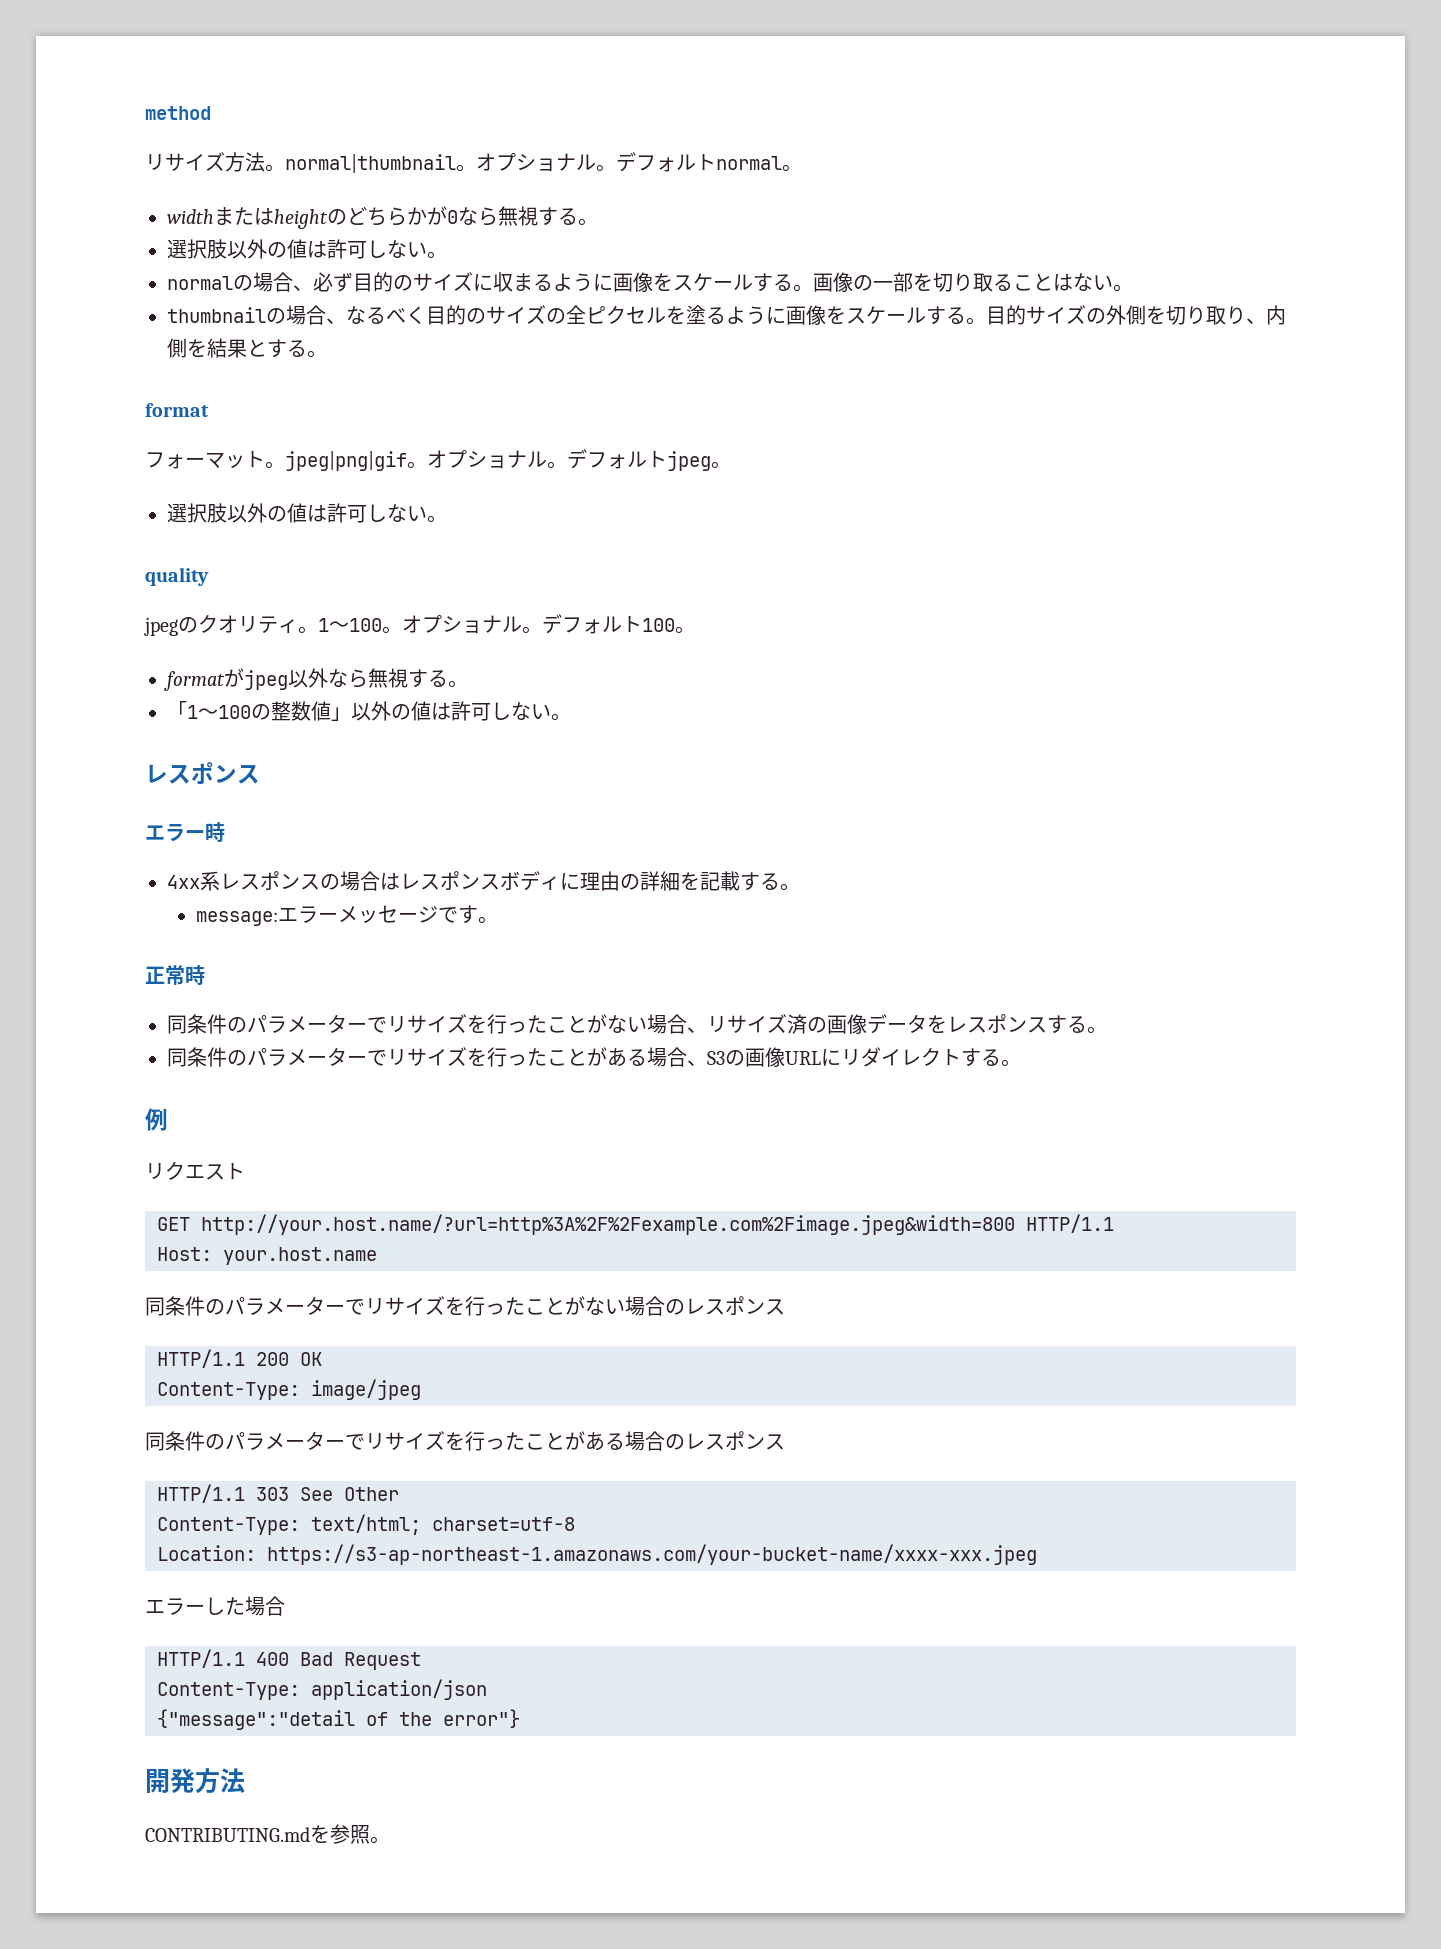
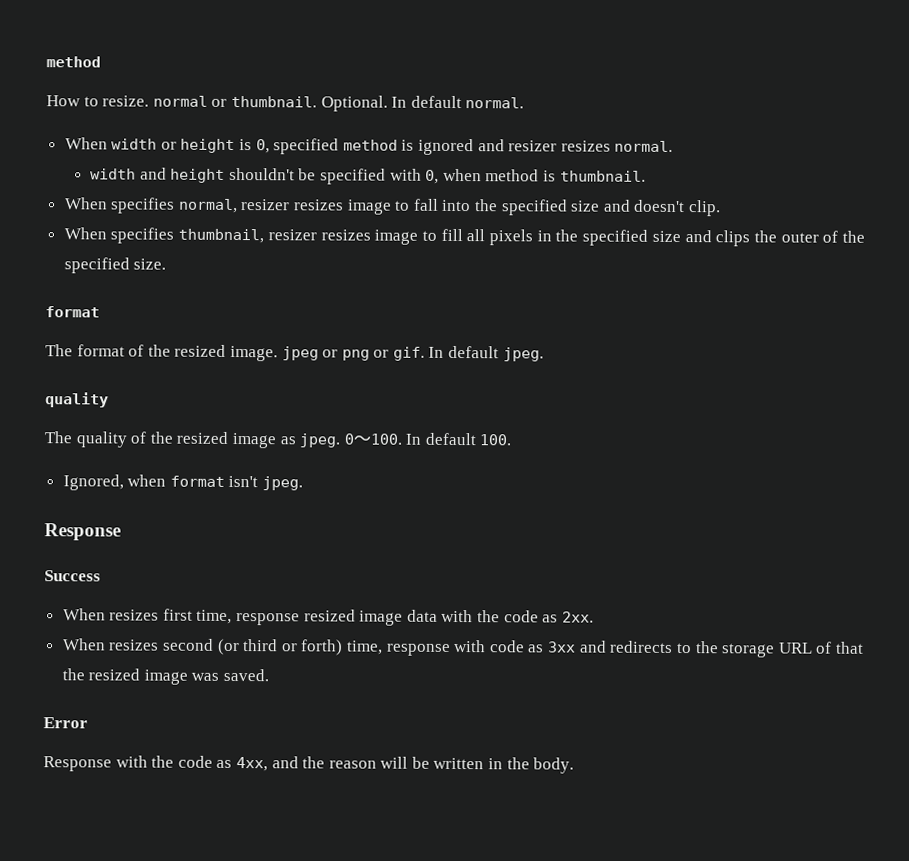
[145,152,802,173] [167,206,598,229] [167,239,447,259] [167,272,1133,292] [167,305,1286,325] [167,338,327,358] [145,403,209,417] [145,449,731,471] [167,503,447,523] [145,567,209,586] [144,614,695,636] [164,668,468,691] [167,701,571,721] [145,762,260,784] [145,822,225,842] [167,871,800,891] [195,905,498,926] [145,965,205,985] [167,1014,1107,1034] [167,1047,1021,1067] [145,1108,168,1131] [145,1161,245,1180] [157,1214,1114,1235] [157,1247,377,1265] [145,1296,785,1316] [157,1349,322,1368] [157,1379,421,1400] [145,1431,785,1451] [157,1484,399,1503] [157,1514,575,1535] [157,1544,1037,1565] [145,1596,285,1616] [157,1649,421,1670] [157,1679,487,1700] [157,1709,520,1730] [145,1768,245,1794] [145,1824,390,1844] リサイズ方法。normal|thumbnail。オプショナル。デフォルトnormal。 // widthまたはheightのどちらかが0なら無視する。 // 選択肢以外の値は許可しない。 // normalの場合、必ず目的のサイズに収まるように画像をスケールする。画像の一部を切り取ることはない。 // thumbnailの場合、なるべく目的のサイズの全ピクセルを塗るように画像をスケールする。目的サイズの外側を切り取り、内側を結果とする。 // format // フォーマット。jpeg|png|gif。オプショナル。デフォルトjpeg。 // 選択肢以外の値は許可しない。 // quality // jpegのクオリティ。1〜100。オプショナル。デフォルト100。 // formatがjpeg以外なら無視する。 // 「1〜100の整数値」以外の値は許可しない。 // レスポンス // エラー時 // 4xx系レスポンスの場合はレスポンスボディに理由の詳細を記載する。 // message:エラーメッセージです。 // 正常時 // 同条件のパラメーターでリサイズを行ったことがない場合、リサイズ済の画像データをレスポンスする。 // 同条件のパラメーターでリサイズを行ったことがある場合、S3の画像URLにリダイレクトする。 // 例 // リクエスト // GET http://your.host.name/?url=http%3A%2F%2Fexample.com%2Fimage.jpeg&width=800 HTTP/1.1 // Host: your.host.name // 同条件のパラメーターでリサイズを行ったことがない場合のレスポンス // HTTP/1.1 200 OK // Content-Type: image/jpeg // 同条件のパラメーターでリサイズを行ったことがある場合のレスポンス // HTTP/1.1 303 See Other // Content-Type: text/html; charset=utf-8 // Location: https://s3-ap-northeast-1.amazonaws.com/your-bucket-name/xxxx-xxx.jpeg // エラーした場合 // HTTP/1.1 400 Bad Request // Content-Type: application/json // {"message":"detail of the error"} // 開発方法 // CONTRIBUTING.mdを参照。 -> [46,95,525,112] [64,137,674,156] [90,167,646,185] [64,197,721,217] [63,227,866,247] [63,257,167,274] [45,306,100,318] [45,344,544,362] [45,392,109,408] [44,431,512,449] [62,474,304,491] [44,523,121,541] [44,570,101,582] [62,608,594,626] [61,638,864,658] [61,668,270,685] [43,717,88,729] [43,755,575,774] How to resize. normal or thumbnail. Optional. In default normal. // When width or height is 0, specified method is ignored and resizer resizes normal. // width and height shouldn't be specified with 0, when method is thumbnail. // When specifies normal, resizer resizes image to fall into the specified size and doesn't clip. // When specifies thumbnail, resizer resizes image to fill all pixels in the specified size and clips the outer of the specified size. // format // The format of the resized image. jpeg or png or gif. In default jpeg. // quality // The quality of the resized image as jpeg. 0〜100. In default 100. // Ignored, when format isn't jpeg. // Response // Success // When resizes first time, response resized image data with the code as 2xx. // When resizes second (or third or forth) time, response with code as 3xx and redirects to the storage URL of that the resized image was saved. // Error // Response with the code as 4xx, and the reason will be written in the body.

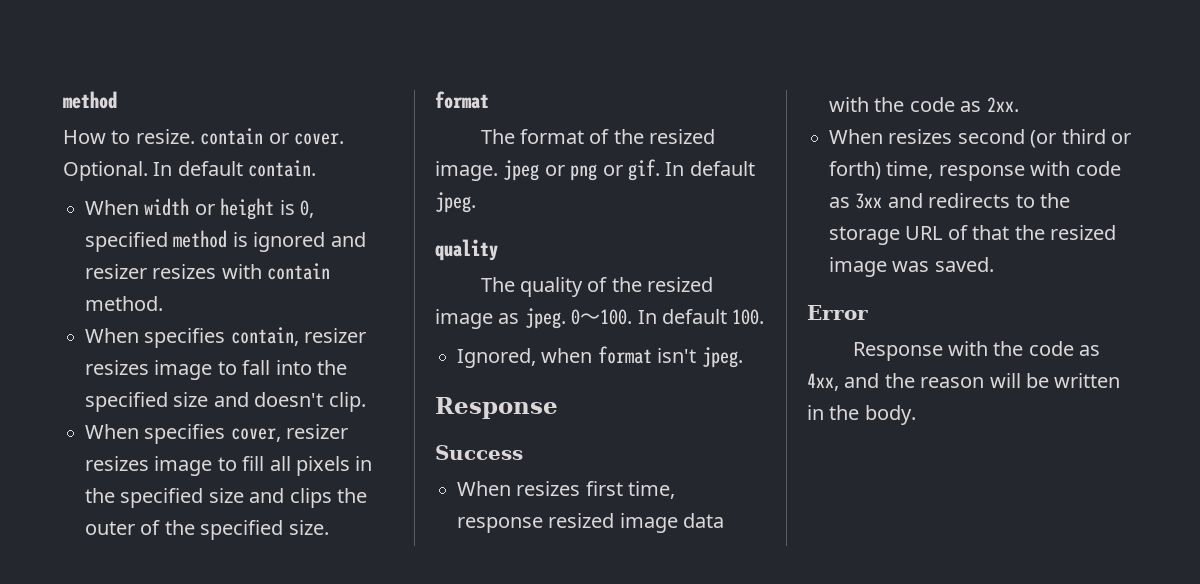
[152,95,317,108] normal or thumbnail. -> [200,128,344,145] contain or cover.
[465,97,525,109] normal. -> [248,160,317,177] contain.
[614,140,674,152] [90,167,646,185] [64,197,238,214] normal. // width and height shouldn't be specified with 0, when method is thumbnail. // When specifies normal, -> [221,263,331,280] [85,296,163,311] [85,327,299,348] with contain method. // When specifies contain,
[178,228,265,244] thumbnail, -> [230,428,281,442] cover,

